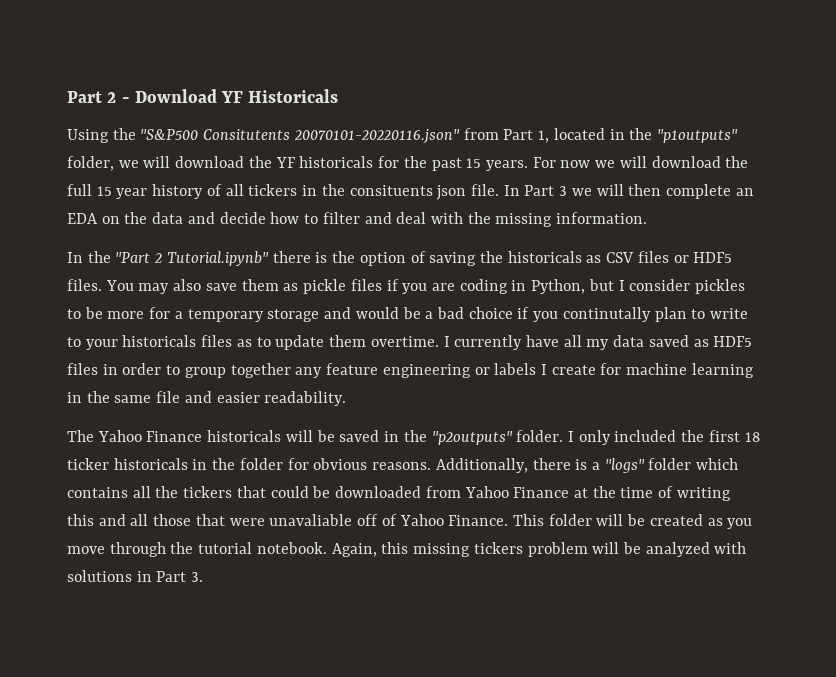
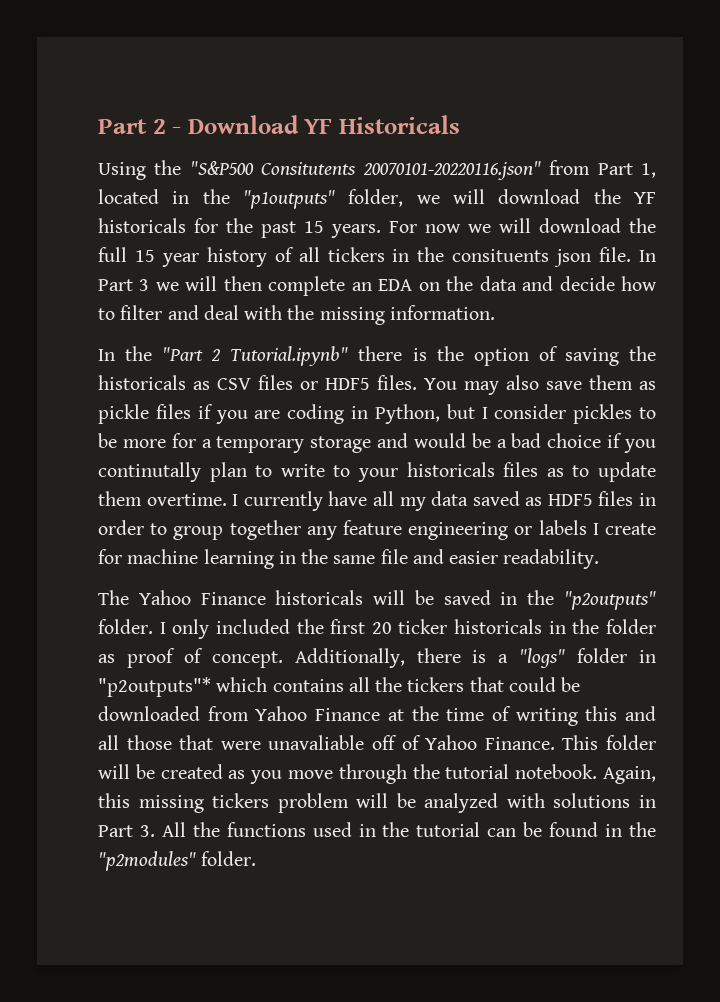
[744,432,760,442] 18 -> [371,622,392,634] 20
[287,458,432,470] for obvious reasons. -> [98,648,283,668] as proof of concept.
(692, 464) none -> [638,650,656,663] [98,677,211,697] in "p2outputs"*
(204, 577) none -> [161,822,656,837] [98,851,257,871] All the functions used in the tutorial can be found in the "p2modules" folder.

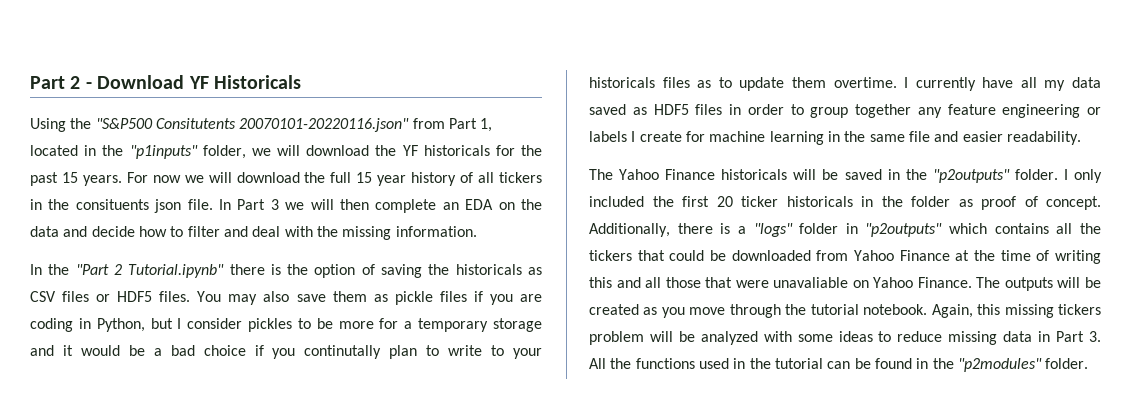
[243,190,335,209] "p1outputs" -> [129,145,198,159] "p1inputs"
(409, 440) none -> [62,345,73,356] it
[98,677,211,697] "p2outputs"* -> [865,223,943,237] "p2outputs"
[372,735,657,750] off of Yahoo Finance. This folder -> [852,277,1053,291] on Yahoo Finance. The outputs
[553,793,631,808] solutions -> [797,331,1033,345] some ideas to reduce missing data

